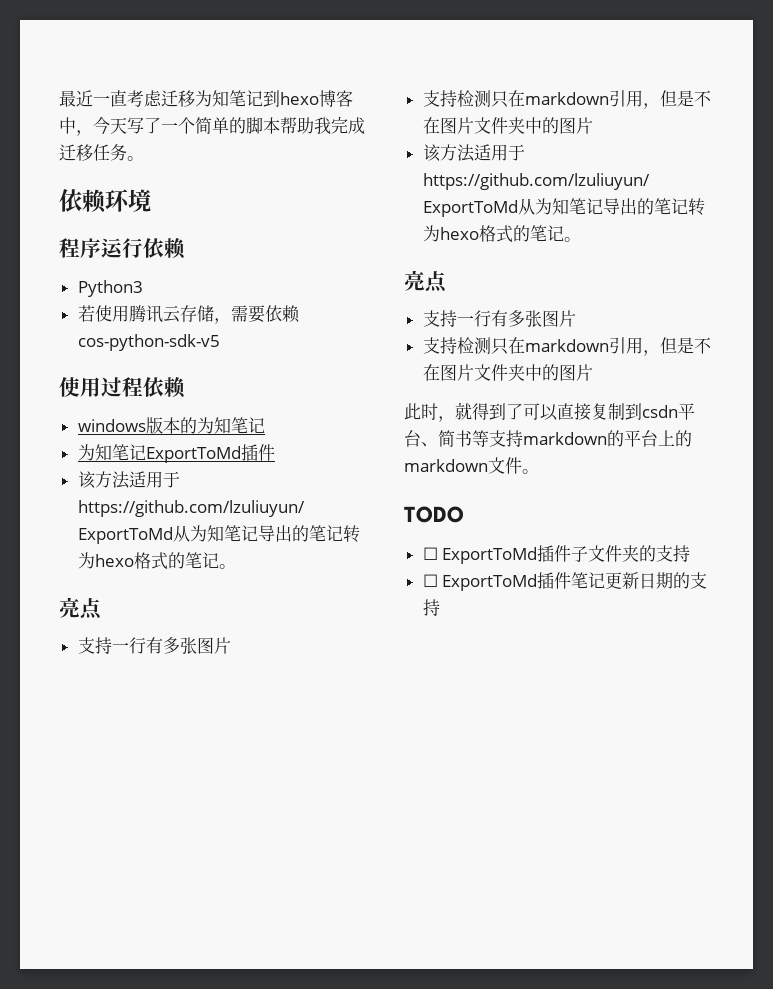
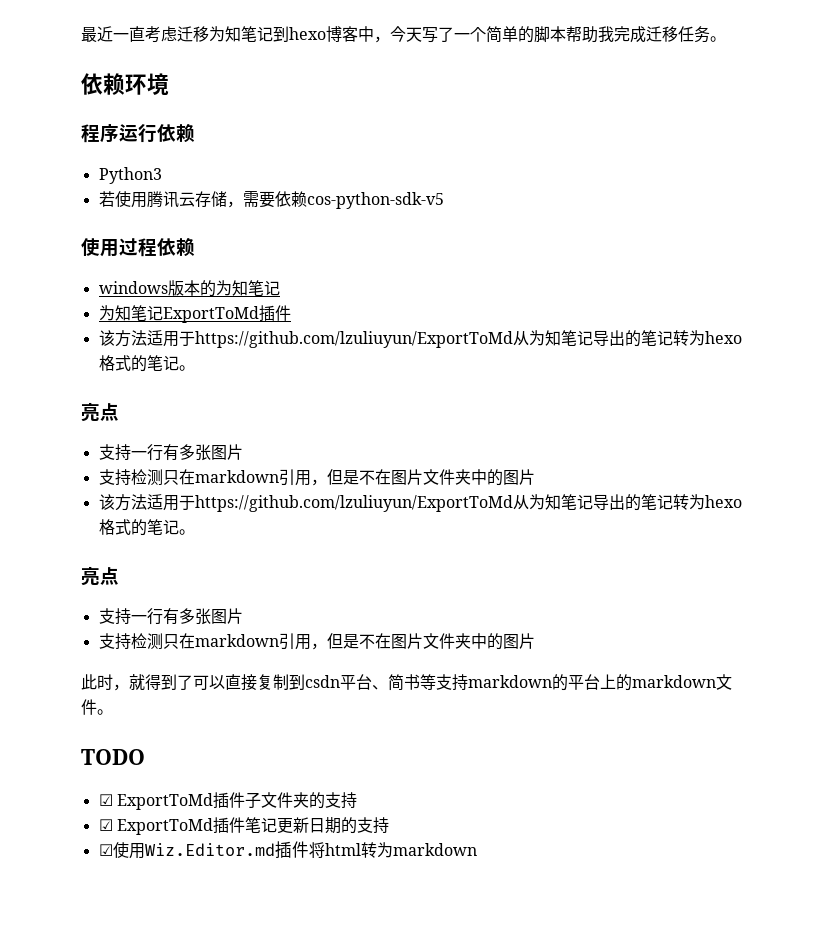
[422,547,438,560] ☐ -> [98,794,113,806] ☑
[422,574,438,587] ☐ -> [98,819,113,831] ☑
(440, 607) none -> [98,841,477,859] // ☑使用Wiz.Editor.md插件将html转为markdown

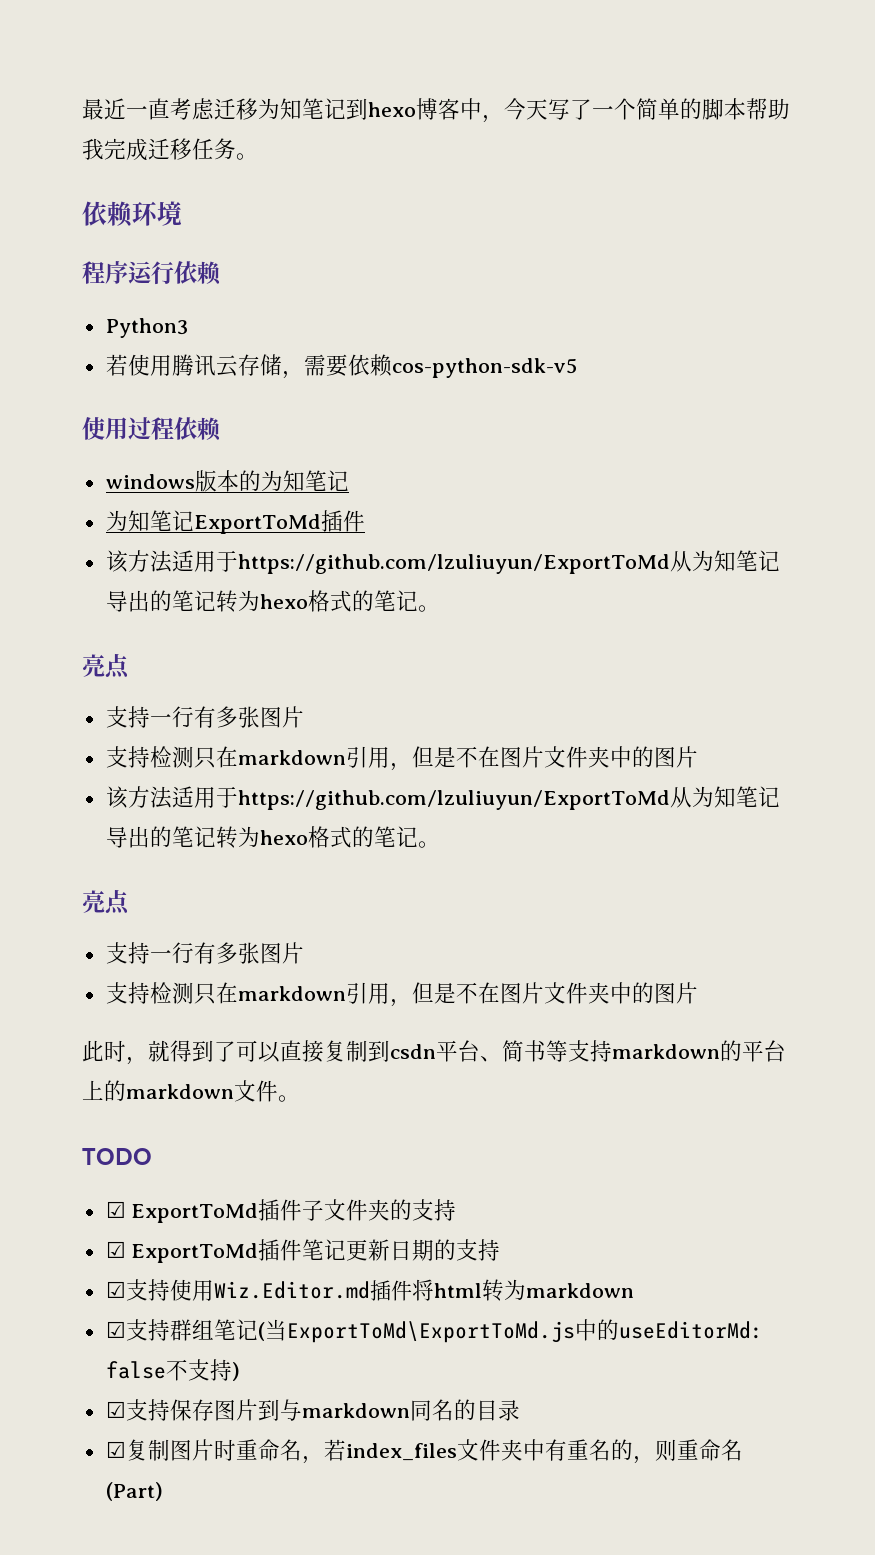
(113, 850) none -> [125,1279,170,1301] 支持
(477, 849) none -> [105,1319,763,1343] [105,1359,240,1381] [105,1399,520,1421] [105,1439,743,1464] [105,1482,163,1501] // ☑支持群组笔记(当ExportToMd\ExportToMd.js中的useEditorMd: false不支持) // ☑支持保存图片到与markdown同名的目录 // ☑复制图片时重命名，若index_files文件夹中有重名的，则重命名(Part)

